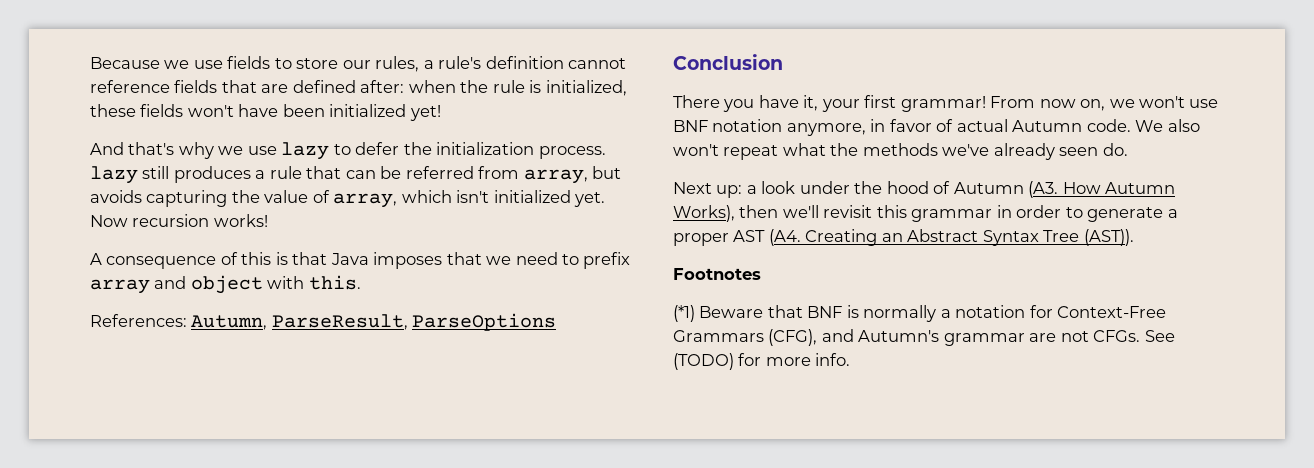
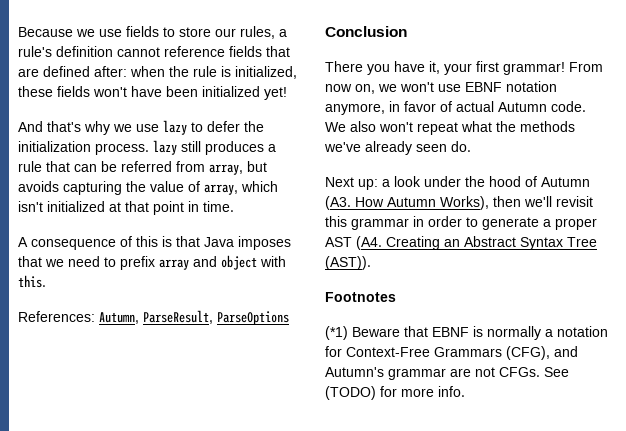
[574,192,606,207] [90,214,268,227] yet. Now recursion works! -> [109,201,234,215] at that point in time.
[673,120,708,132] BNF -> [465,82,502,92] EBNF
[807,306,843,318] BNF -> [432,327,469,337] EBNF

